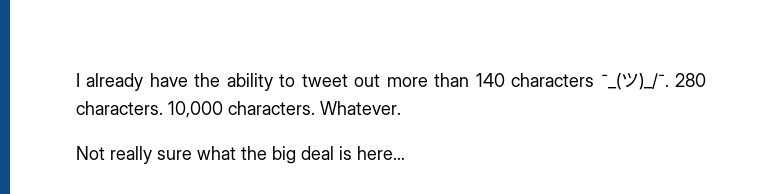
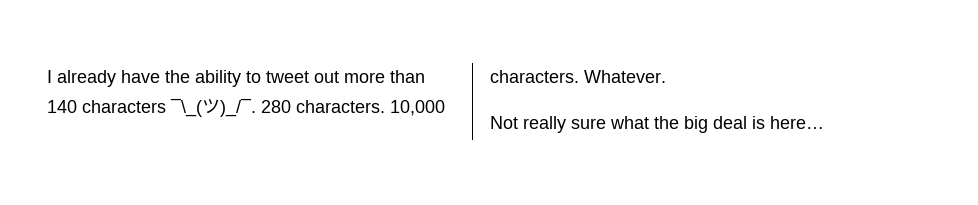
[600,73,621,90] ¯_( -> [170,98,202,117] ¯\_(

